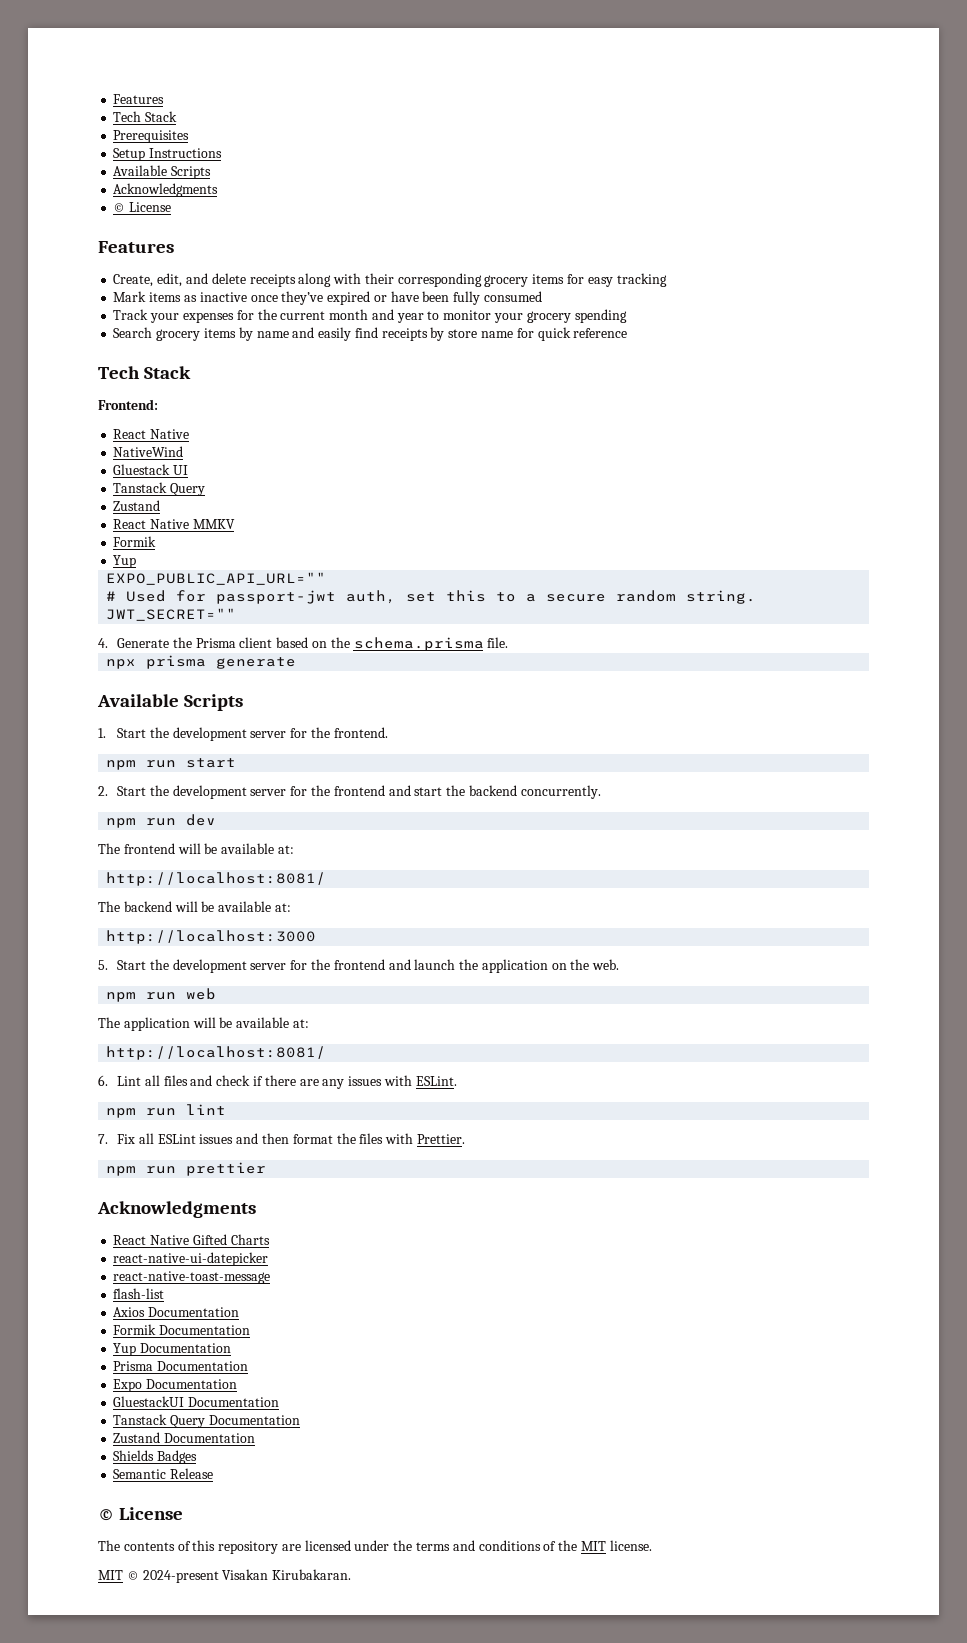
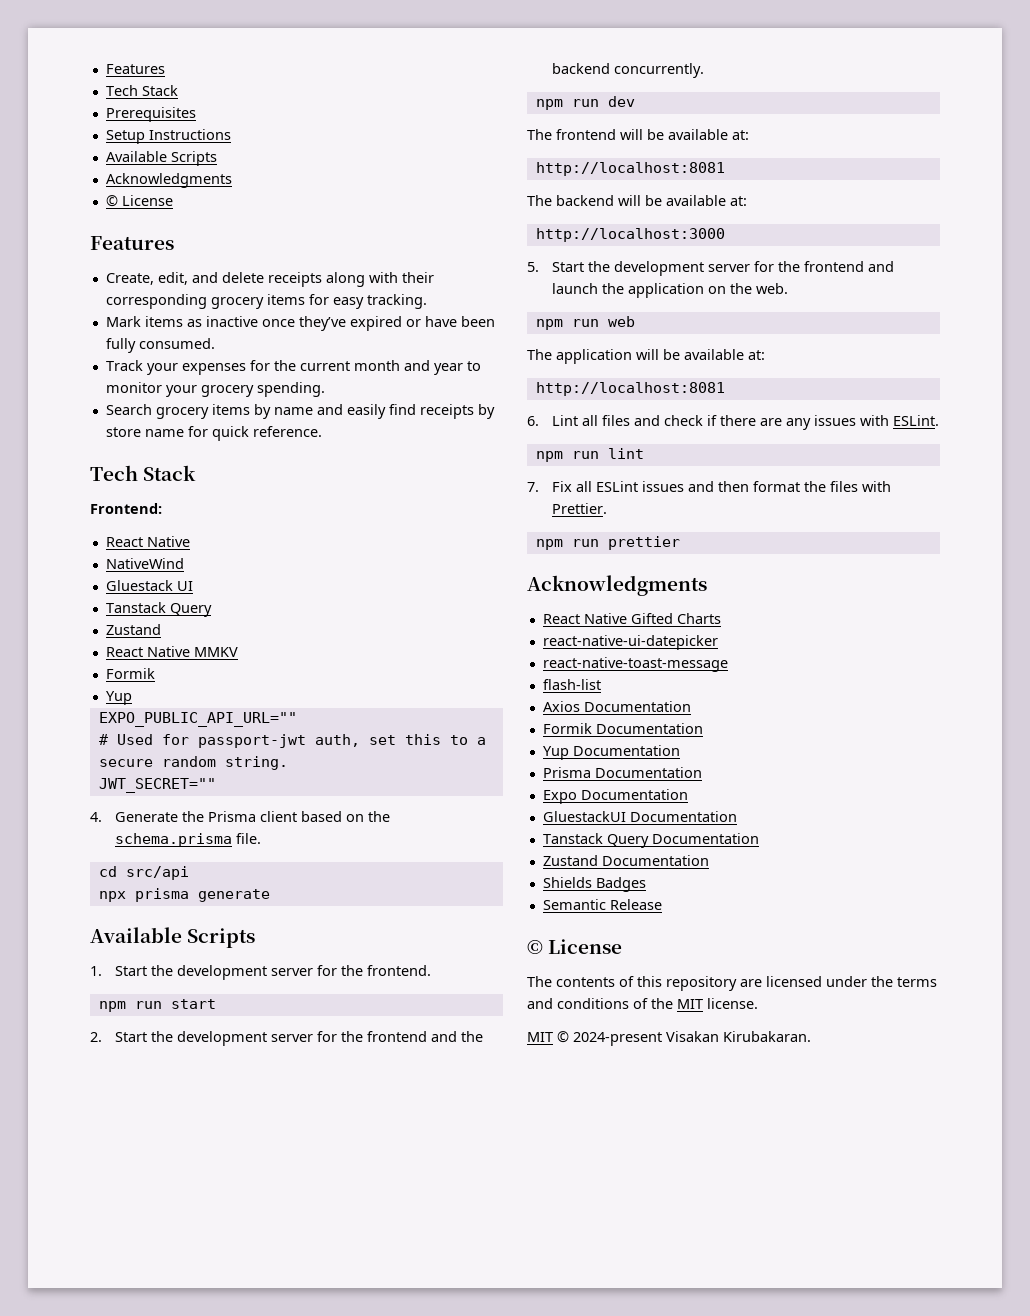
[616,273,667,287] tracking -> [366,294,427,309] tracking.
[483,291,542,302] consumed -> [138,338,215,349] consumed.
[574,309,627,323] spending -> [256,382,325,397] spending.
[573,328,628,338] reference -> [252,426,322,437] reference.
(509, 642) none -> [98,866,189,880] // cd src/api
[414,787,443,796] start -> (457, 1036) none
[106,872,327,886] http://localhost:8081/ -> [535,162,725,176] http://localhost:8081
[106,1046,327,1060] http://localhost:8081/ -> [535,382,725,396] http://localhost:8081

